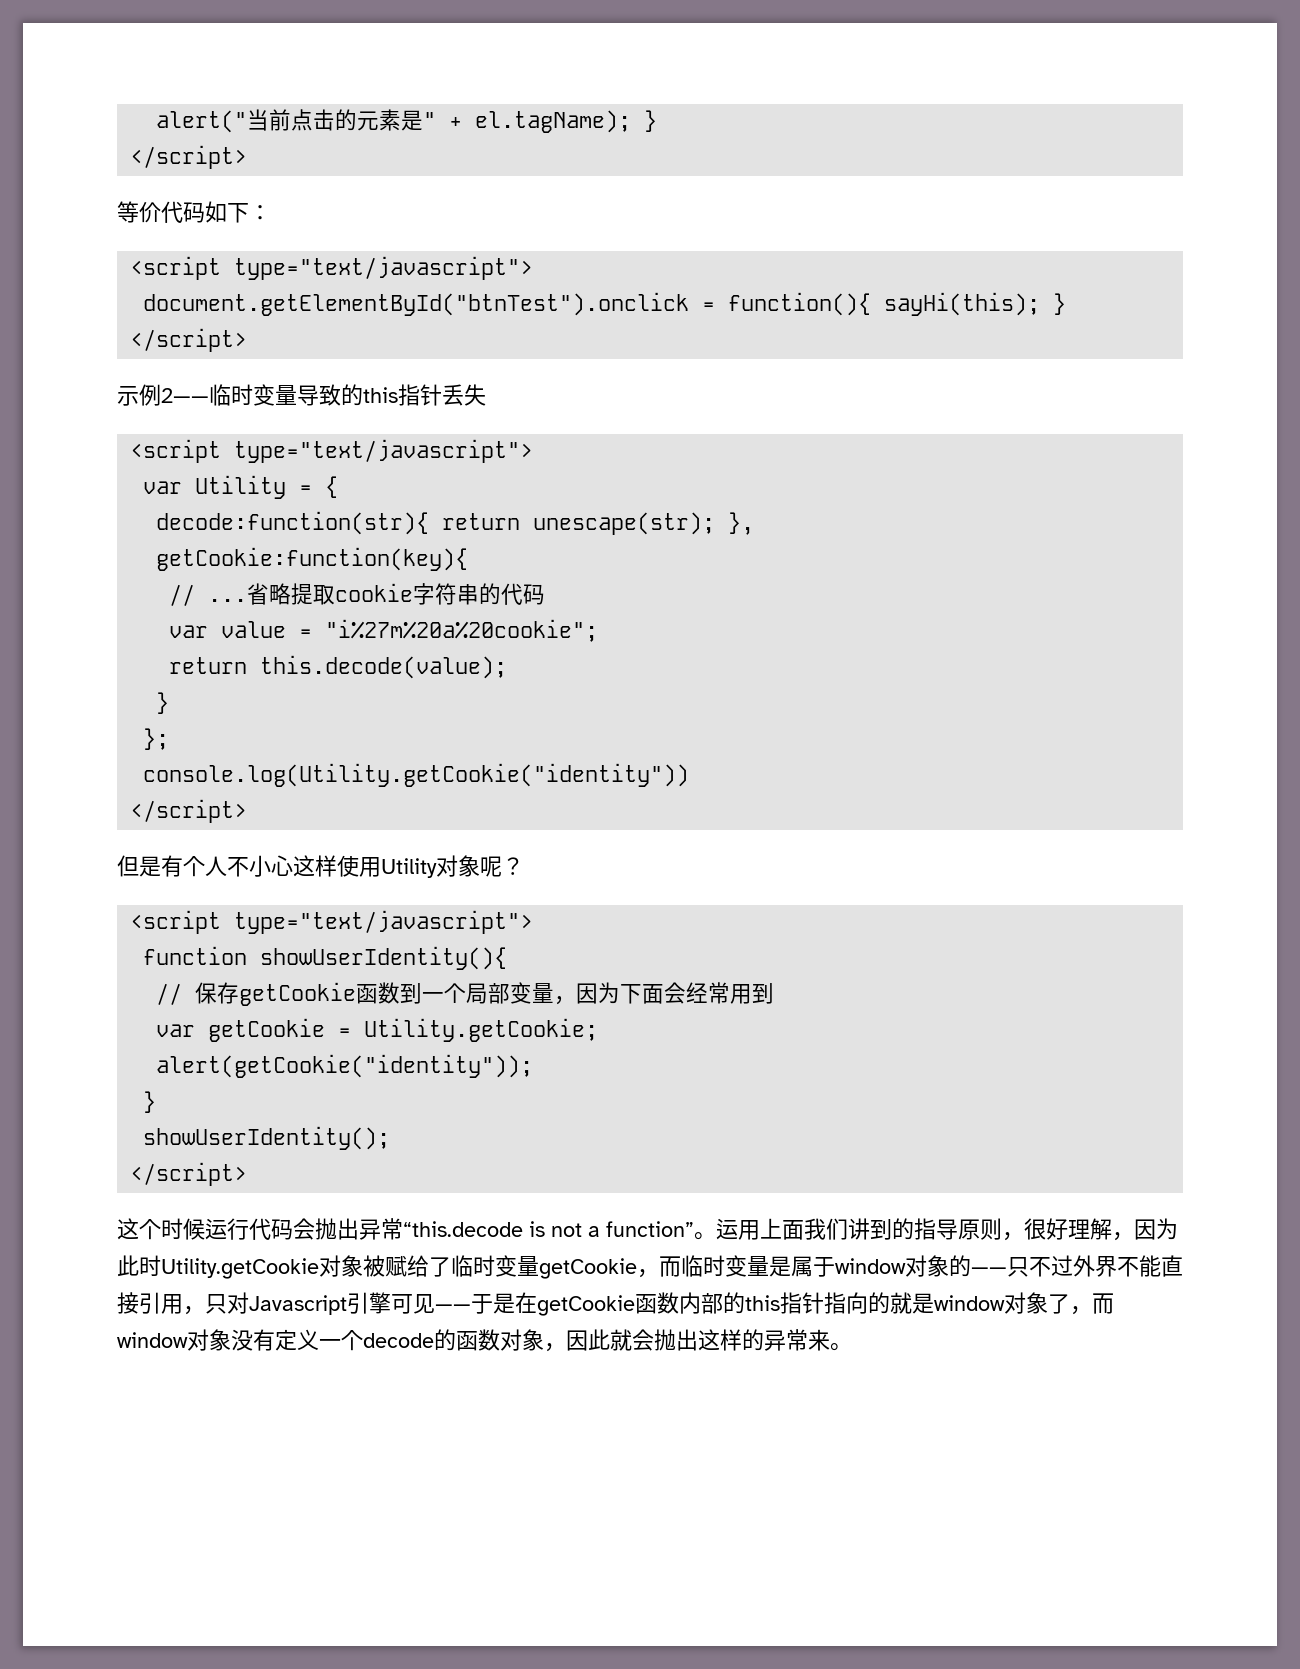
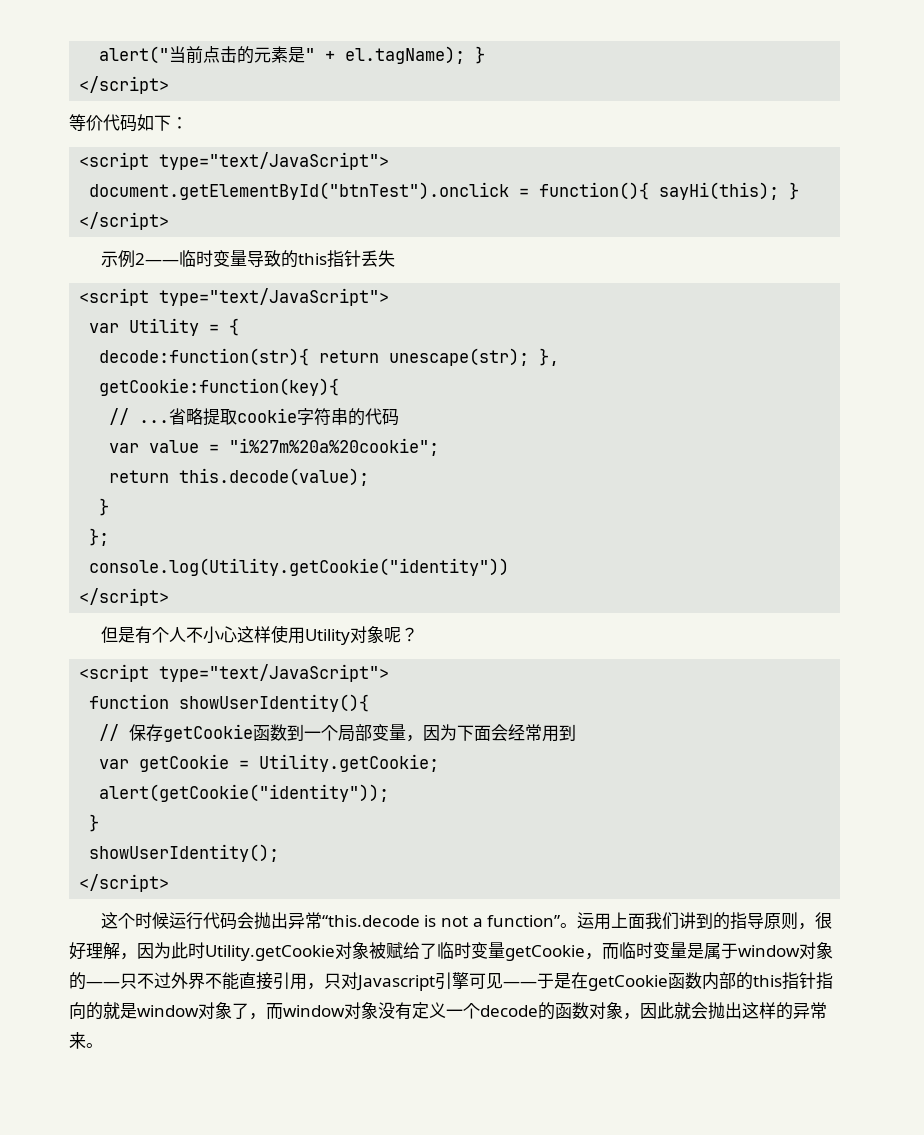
[234,256,534,280] type="text/javascript"> -> [159,152,390,170] type="text/JavaScript">
[234,439,534,463] type="text/javascript"> -> [159,288,390,306] type="text/JavaScript">
[234,910,534,934] type="text/javascript"> -> [159,664,390,682] type="text/JavaScript">

